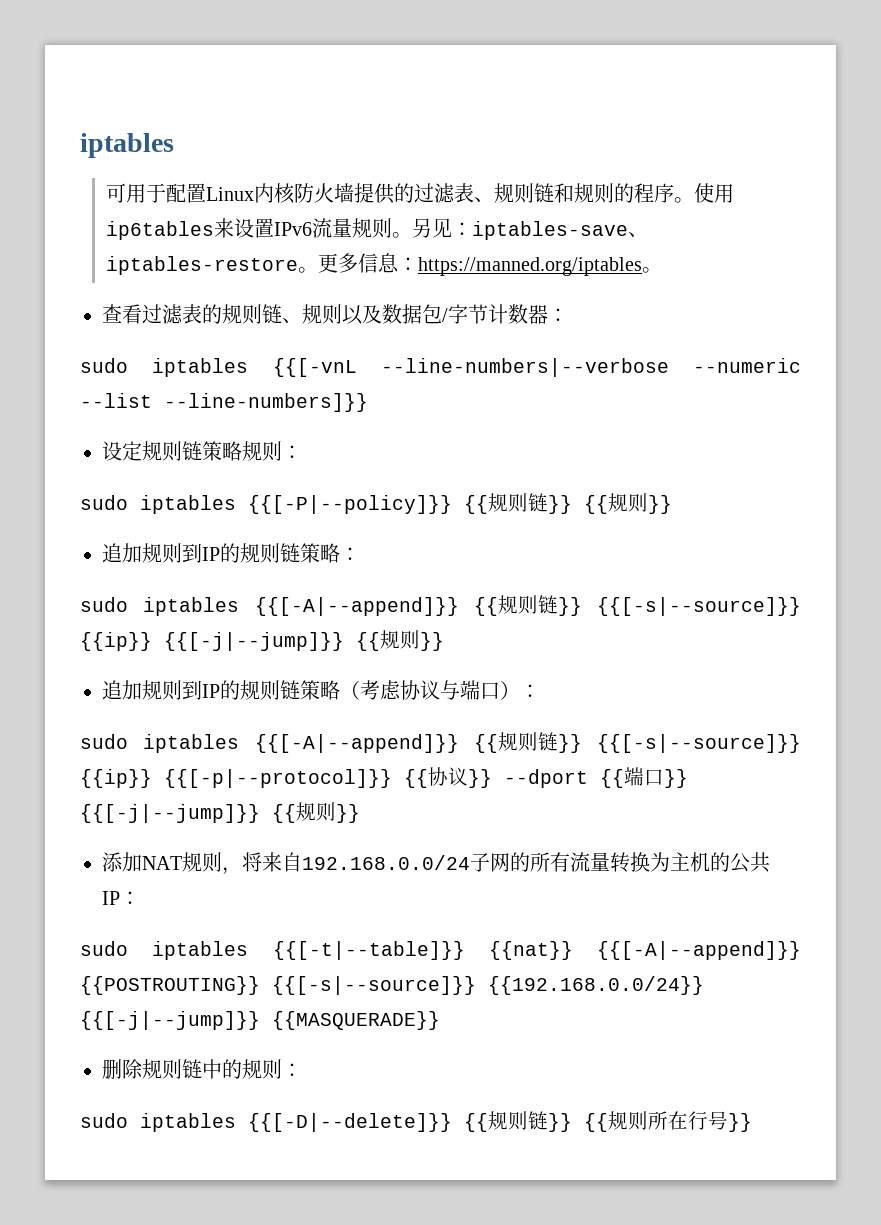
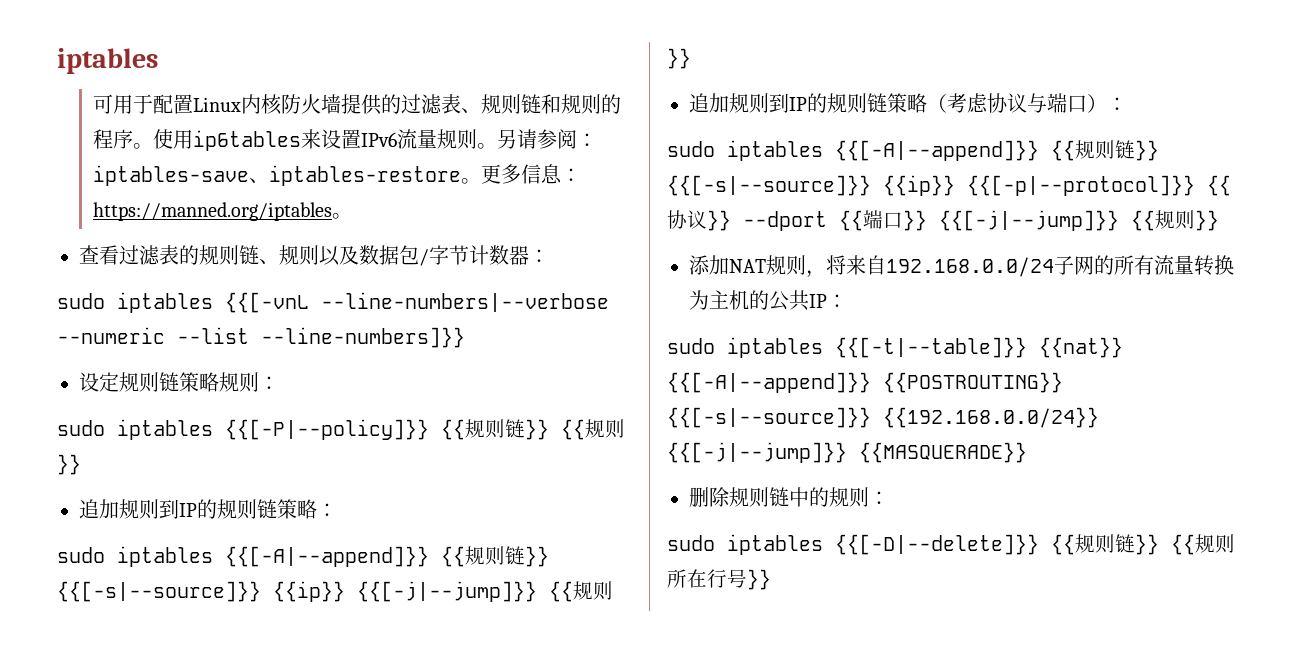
[431,218,452,238] 见 -> [516,129,577,149] 请参阅

